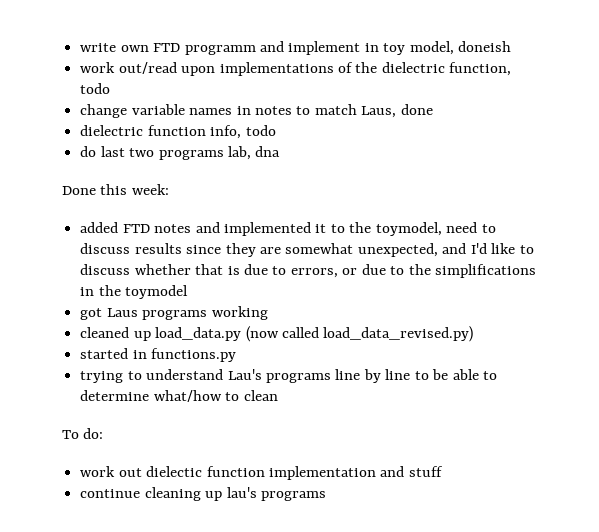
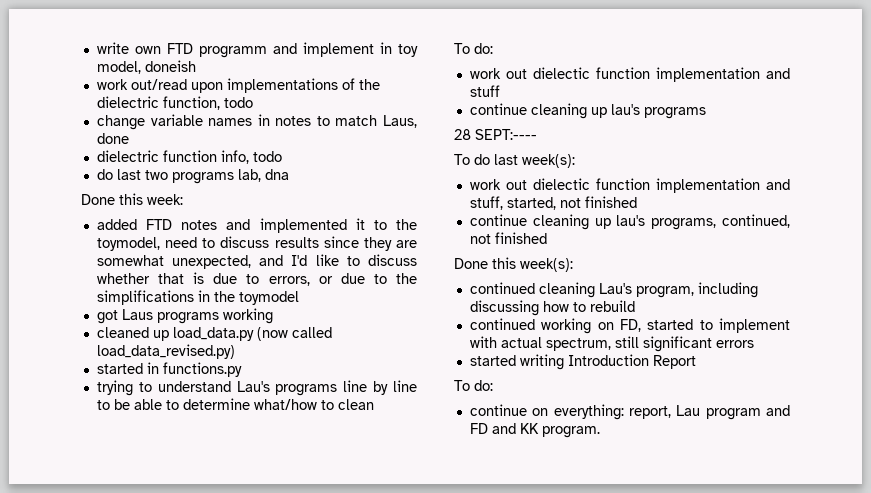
(326, 496) none -> [454,129,537,140] [454,154,575,168] [469,178,790,193] [469,196,637,210] [469,214,790,230] [469,232,547,244] [454,257,573,272] [469,282,758,298] [469,300,635,316] [469,318,790,334] [469,336,754,352] [469,354,696,370] [454,380,493,391] [469,404,790,420] [469,423,600,438] // 28 SEPT:---- // To do last week(s): // work out dielectic function implementation and stuff, started, not finished // continue cleaning up lau's programs, continued, not finished // Done this week(s): // continued cleaning Lau's program, including discussing how to rebuild // continued working on FD, started to implement with actual spectrum, still significant errors // started writing Introduction Report // To do: // continue on everything: report, Lau program and FD and KK program.

